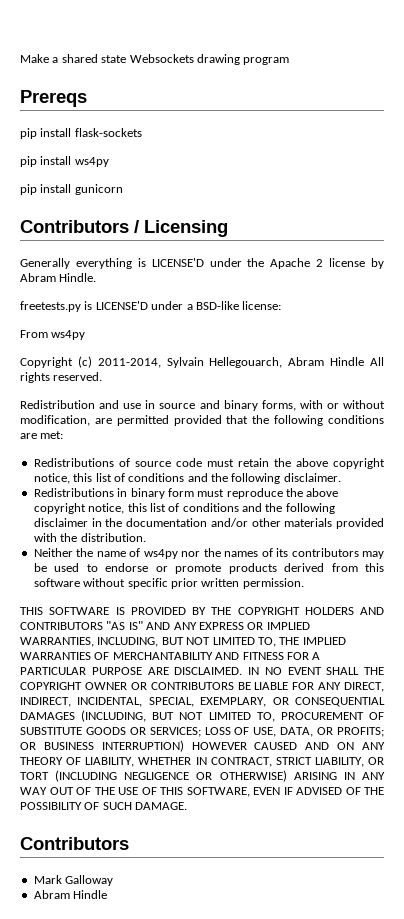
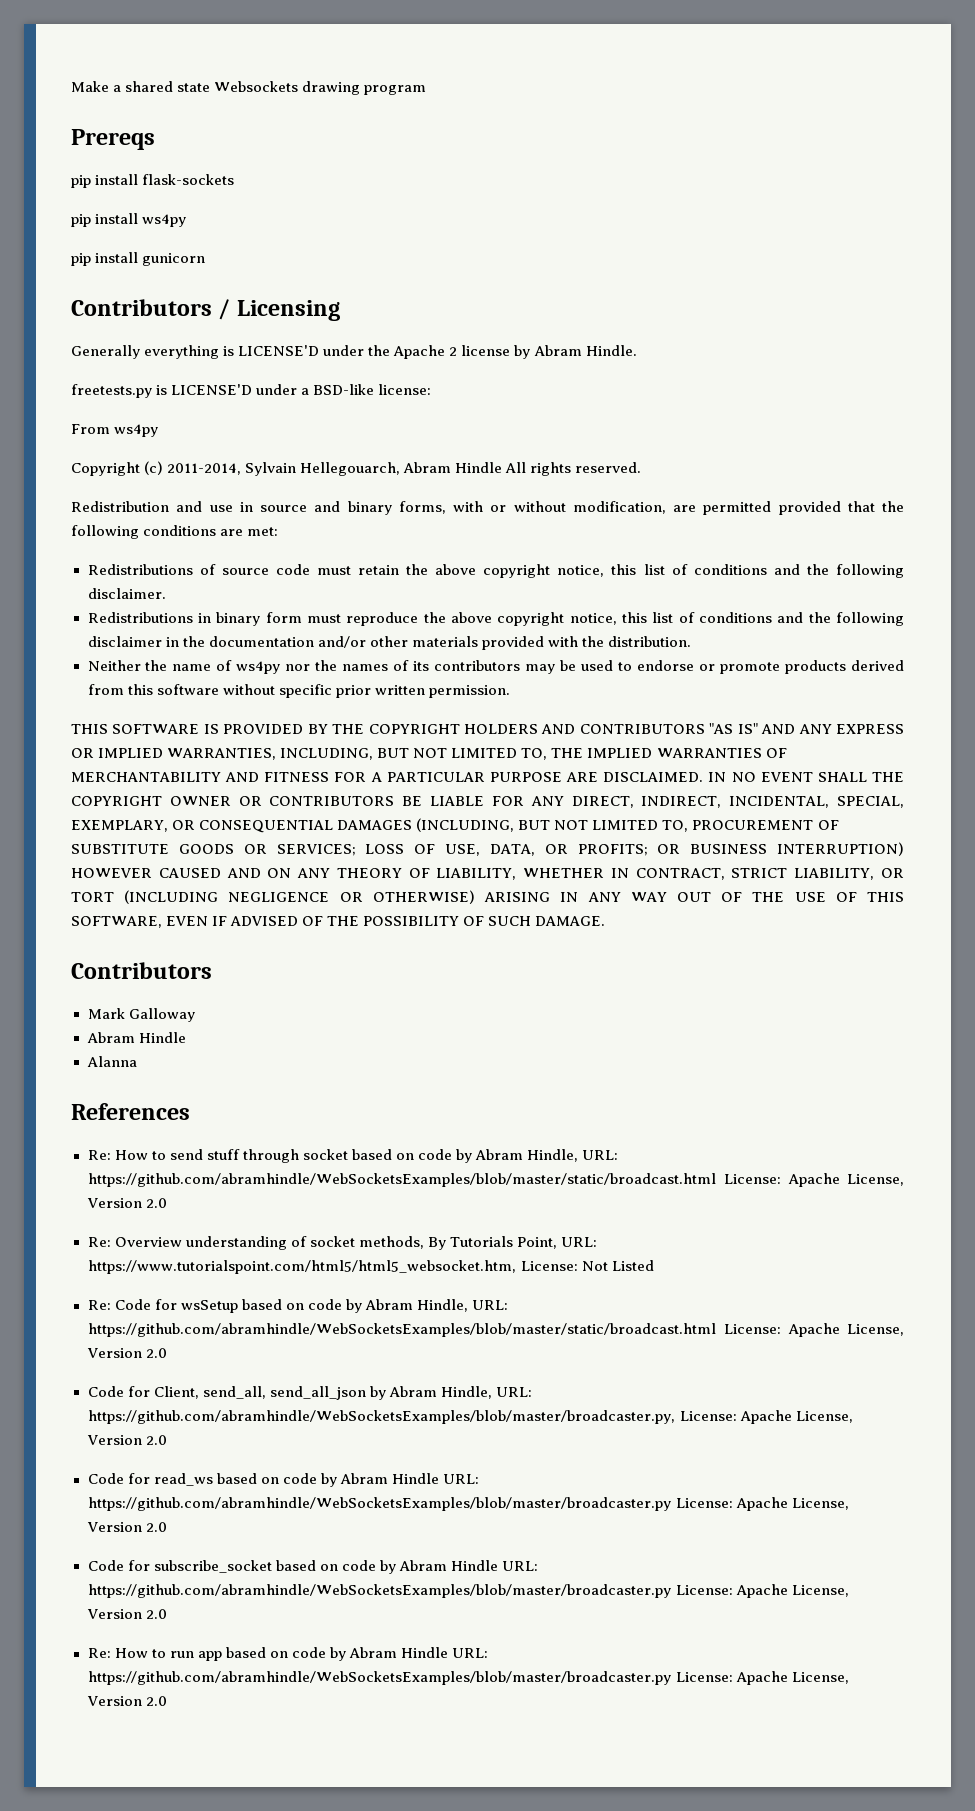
(108, 894) none -> [86,1056,137,1067] [71,1103,190,1120] [87,1149,619,1163] [87,1173,905,1187] [86,1198,167,1208] [87,1236,597,1250] [87,1260,654,1274] [87,1299,509,1313] [87,1323,905,1337] [86,1348,167,1358] [87,1386,532,1400] [87,1410,853,1424] [86,1435,167,1445] [87,1473,479,1487] [87,1497,849,1511] [86,1522,167,1532] [87,1560,538,1574] [87,1584,849,1598] [86,1609,167,1619] [87,1647,489,1661] [87,1671,849,1685] [86,1696,167,1706] // Alanna // References // Re: How to send stuff through socket based on code by Abram Hindle, URL: https://github.com/abramhindle/WebSocketsExamples/blob/master/static/broadcast.html License: Apache License, Version 2.0 // Re: Overview understanding of socket methods, By Tutorials Point, URL: https://www.tutorialspoint.com/html5/html5_websocket.htm, License: Not Listed // Re: Code for wsSetup based on code by Abram Hindle, URL: https://github.com/abramhindle/WebSocketsExamples/blob/master/static/broadcast.html License: Apache License, Version 2.0 // Code for Client, send_all, send_all_json by Abram Hindle, URL: https://github.com/abramhindle/WebSocketsExamples/blob/master/broadcaster.py, License: Apache License, Version 2.0 // Code for read_ws based on code by Abram Hindle URL: https://github.com/abramhindle/WebSocketsExamples/blob/master/broadcaster.py License: Apache License, Version 2.0 // Code for subscribe_socket based on code by Abram Hindle URL: https://github.com/abramhindle/WebSocketsExamples/blob/master/broadcaster.py License: Apache License, Version 2.0 // Re: How to run app based on code by Abram Hindle URL: https://github.com/abramhindle/WebSocketsExamples/blob/master/broadcaster.py License: Apache License, Version 2.0

